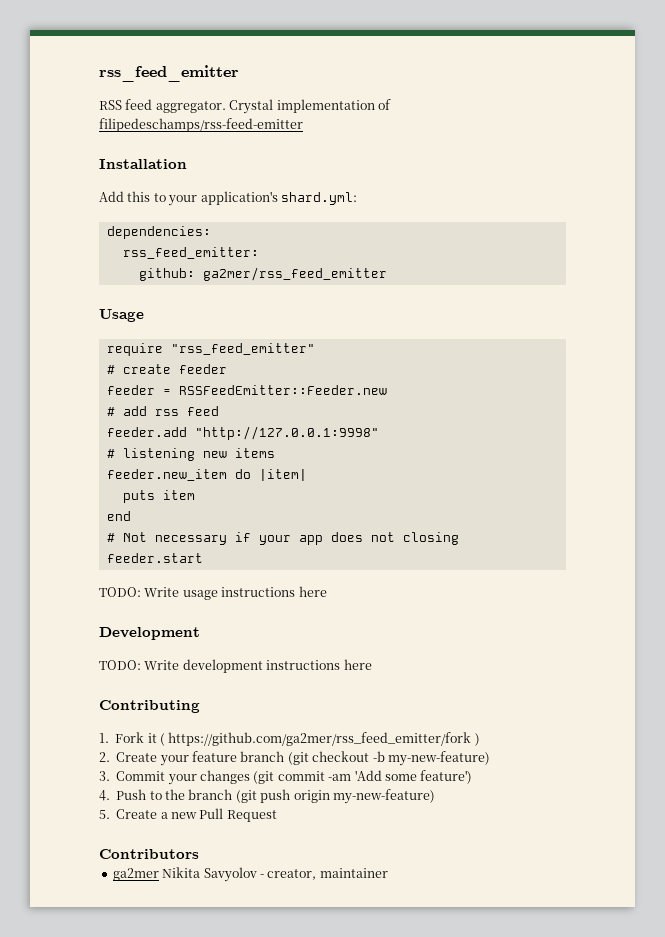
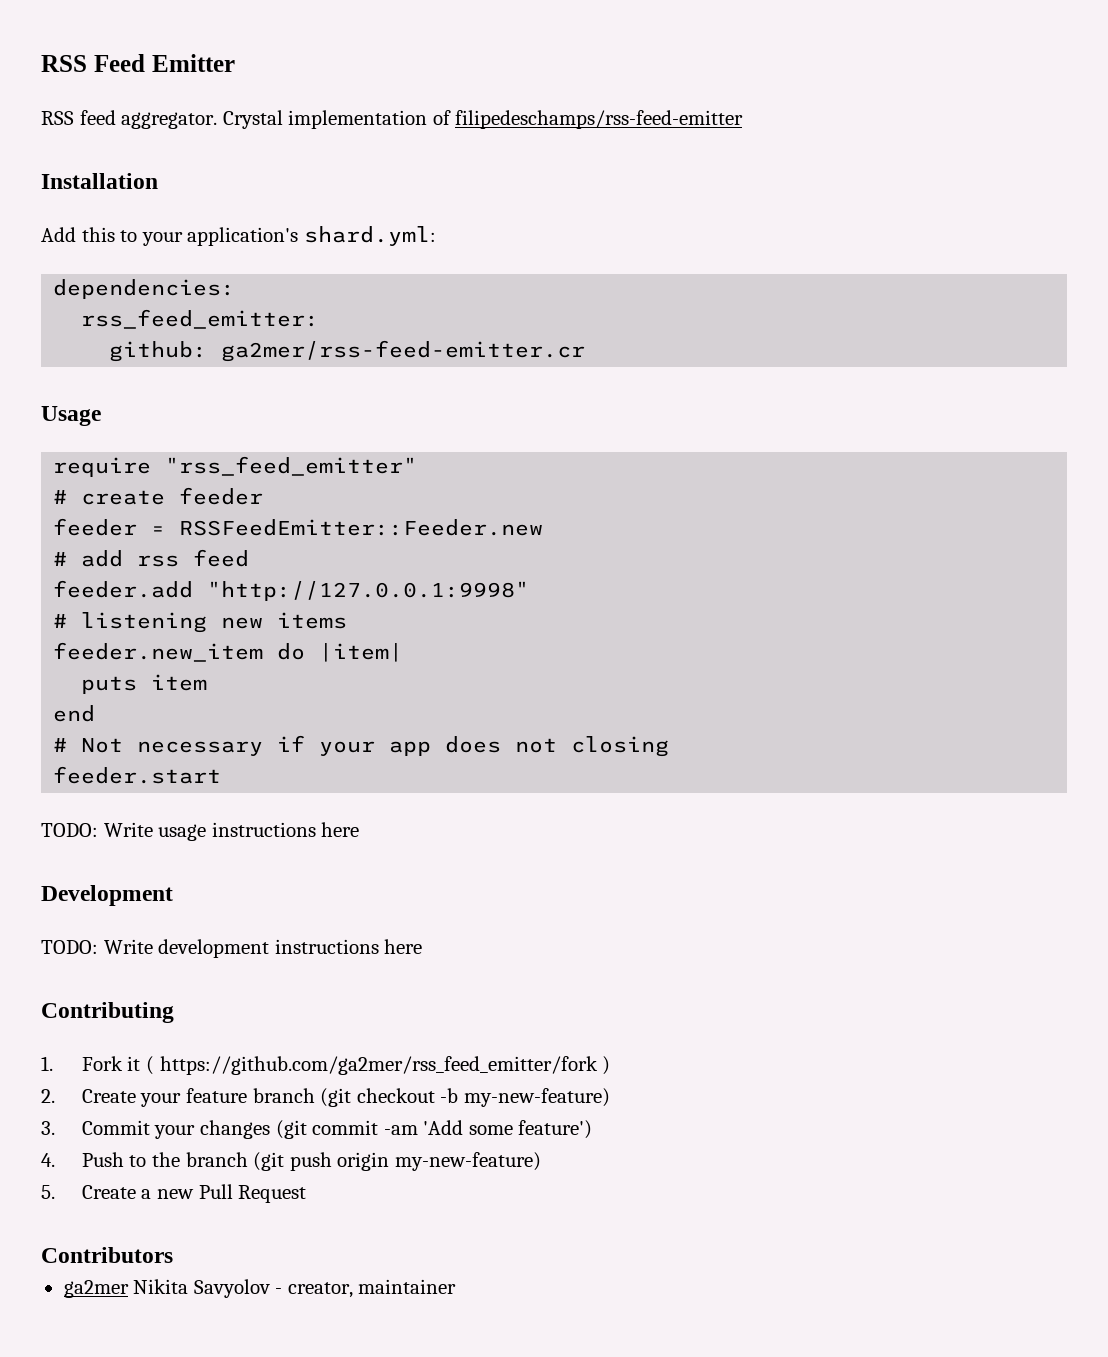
[99,65,239,82] rss_feed_emitter -> [41,54,235,72] RSS Feed Emitter
[202,267,387,281] ga2mer/rss_feed_emitter -> [221,340,586,362] ga2mer/rss-feed-emitter.cr

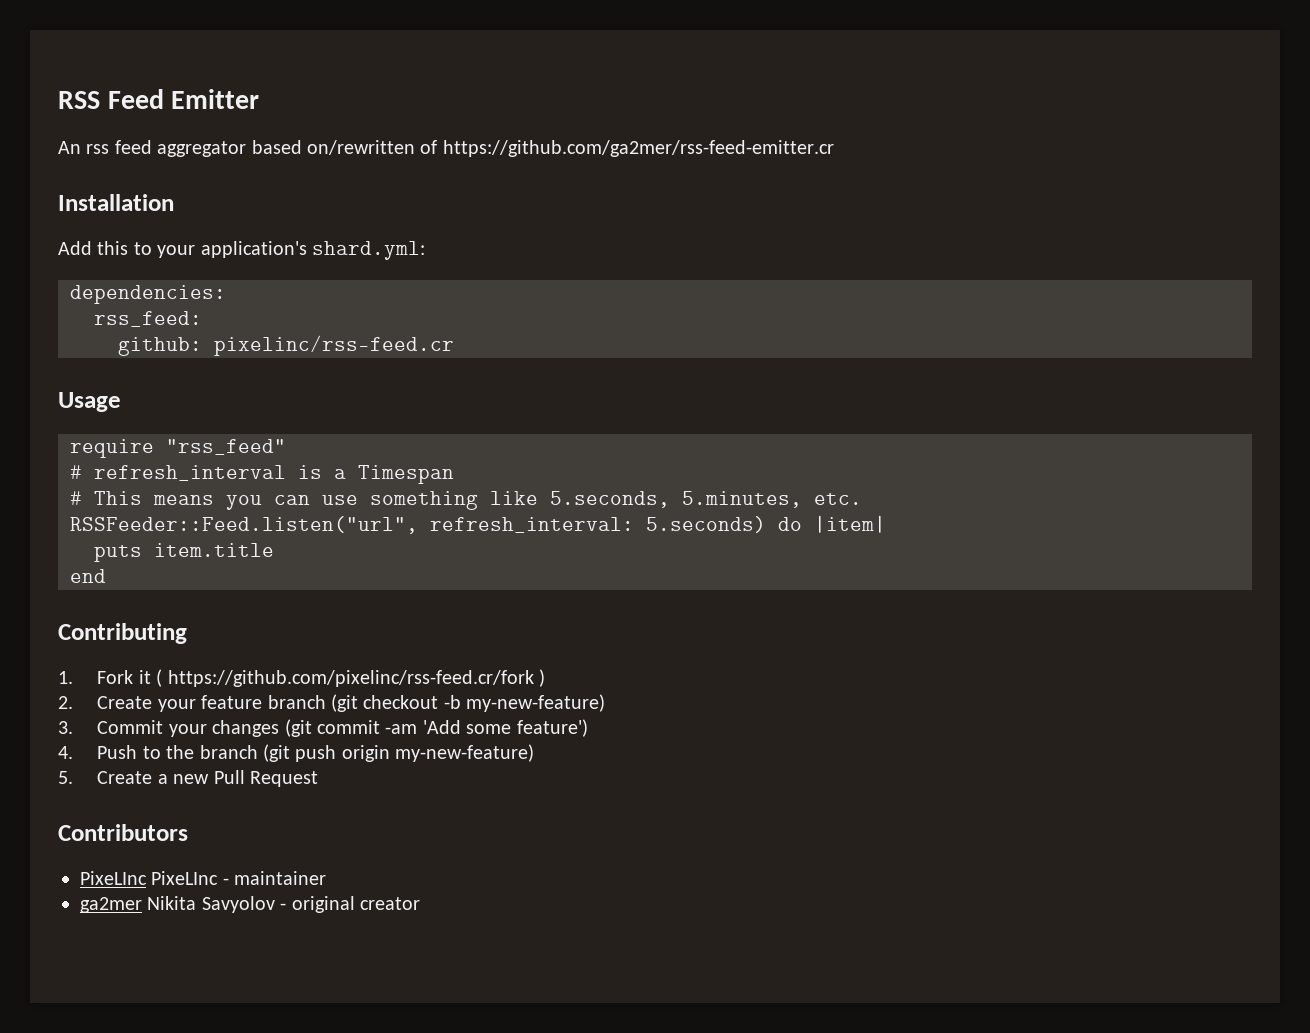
[41,110,744,129] RSS feed aggregator. Crystal implementation of filipedeschamps/rss-feed-emitter -> [58,140,834,157] An rss feed aggregator based on/rewritten of https://github.com/ga2mer/rss-feed-emitter.cr
[81,309,320,329] rss_feed_emitter: -> [94,311,202,327] rss_feed:
[221,340,586,362] ga2mer/rss-feed-emitter.cr -> [214,335,454,356] pixelinc/rss-feed.cr
[165,456,418,476] [53,487,264,505] [53,518,544,536] [53,549,250,567] [53,580,530,601] [53,612,348,633] [53,642,264,662] "rss_feed_emitter" // # create feeder // feeder = RSSFeedEmitter::Feeder.new // # add rss feed // feeder.add "http://127.0.0.1:9998" // # listening new items // feeder.new_item -> [166,439,286,455] [70,465,454,484] [70,491,862,510] [70,516,766,534] "rss_feed" // # refresh_interval is a Timespan // # This means you can use something like 5.seconds, 5.minutes, etc. // RSSFeeder::Feed.listen("url", refresh_interval: 5.seconds)
[151,674,208,691] item -> [154,543,274,557] item.title
[53,735,670,757] [53,766,222,784] [41,822,360,841] [41,885,173,906] [41,939,423,958] // # Not necessary if your app does not closing // feeder.start // TODO: Write usage instructions here // Development // TODO: Write development instructions here -> (106, 576) none
[159,1056,598,1075] https://github.com/ga2mer/rss_feed_emitter/fork -> [167,670,534,687] https://github.com/pixelinc/rss-feed.cr/fork
(173, 1255) none -> [80,871,327,885] // PixeLInc PixeLInc - maintainer
[287,1279,457,1298] creator, maintainer -> [291,896,420,913] original creator

